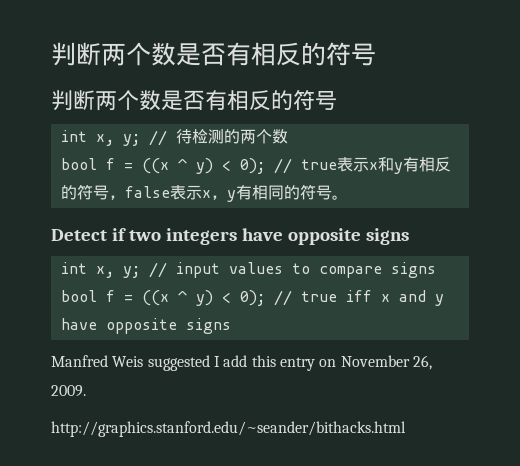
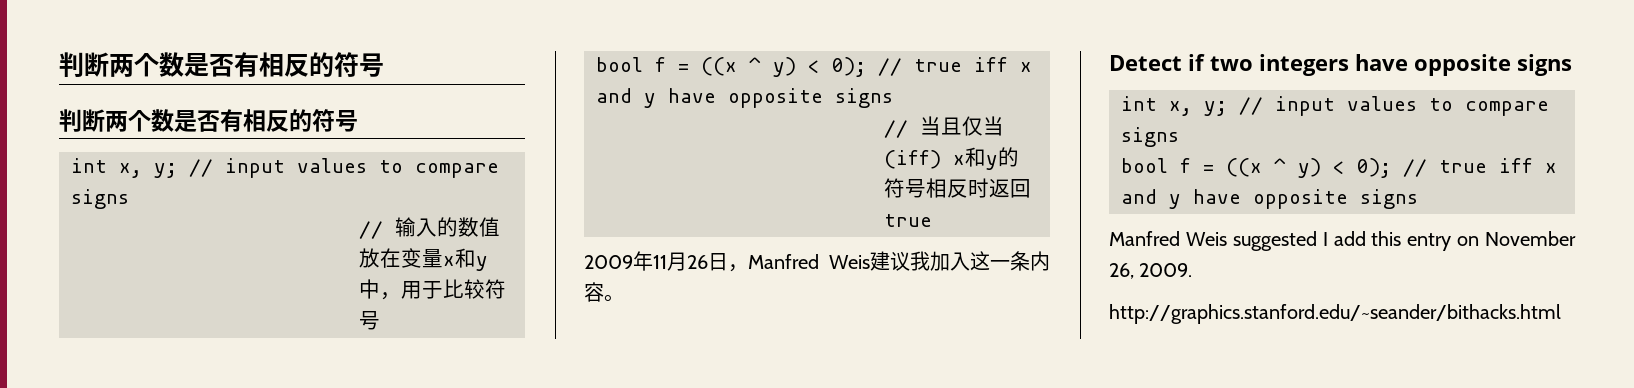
[175,129,288,144] 待检测的两个数 -> [225,158,499,178] [71,189,129,209] [359,217,500,239] [359,248,488,271] [359,279,506,300] [359,311,380,330] input values to compare signs // // 输入的数值放在变量x和y中，用于比较符号
[336,157,451,174] [60,184,332,202] 表示x和y有相反的符号，false表示x，y有相同的符号 -> [974,57,1032,72] [596,88,893,108] [884,116,1004,138] [884,147,1019,170] [884,178,1031,198] [884,214,932,227] [584,251,1050,272] [584,282,604,302] iff x and y have opposite signs // // 当且仅当(iff) x和y的符号相反时返回true // 2009年11月26日，Manfred Weis建议我加入这一条内容

